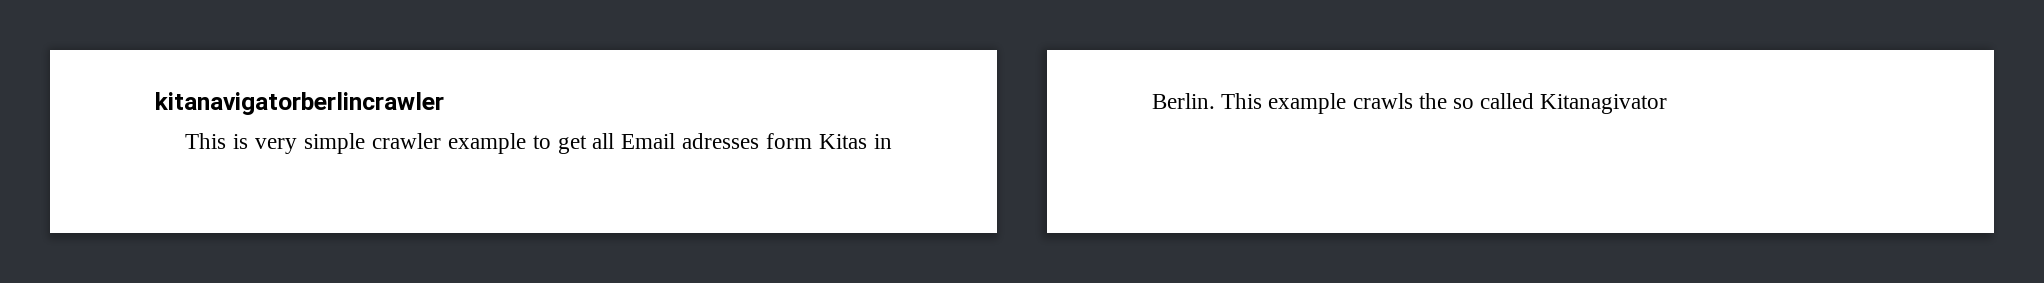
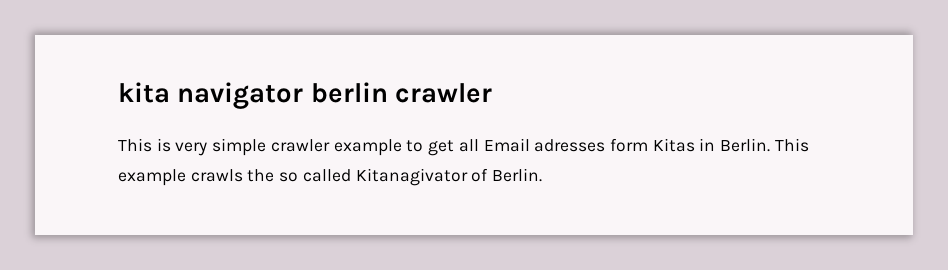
[155,92,444,115] kitanavigatorberlincrawler -> [118,82,493,109] kita navigator berlin crawler
(1668, 104) none -> [471,168,543,182] of Berlin.

